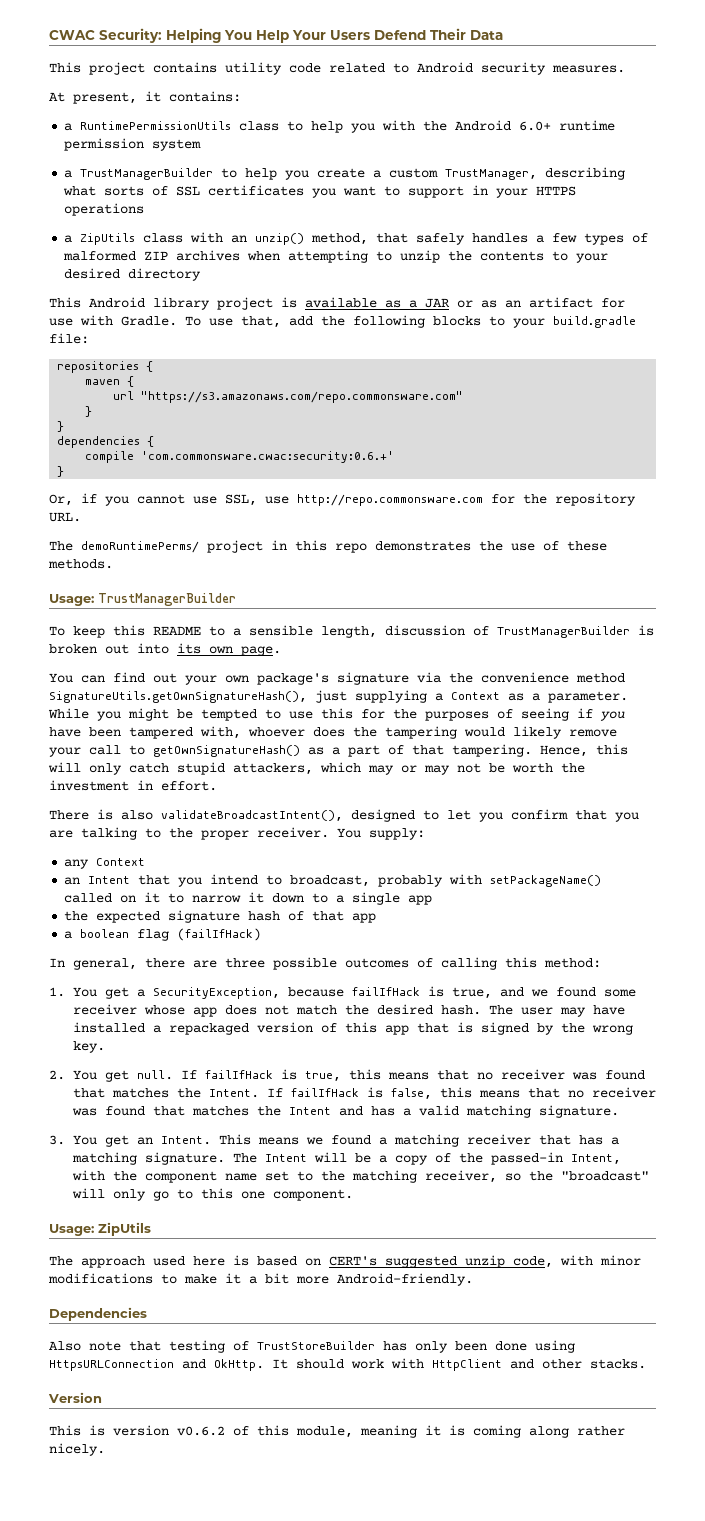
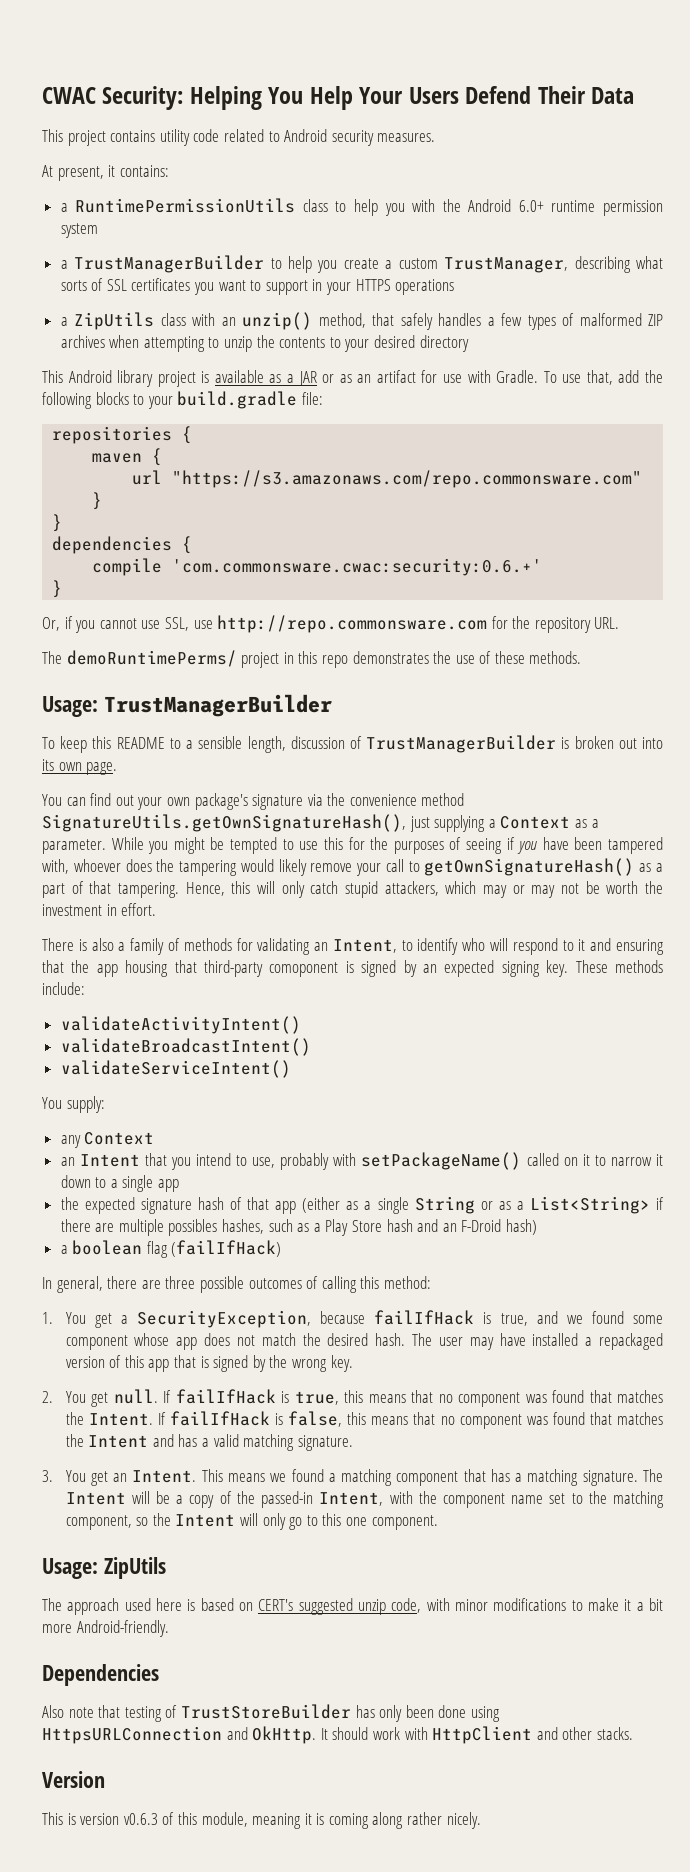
[161,809,639,822] [49,827,329,840] validateBroadcastIntent(), designed to let you confirm that you are talking to the proper receiver. -> [118,938,664,955] [42,960,663,977] [42,982,85,995] [60,1016,301,1034] [60,1038,311,1056] [60,1060,291,1078] a family of methods for validating an Intent, to identify who will respond to it and ensuring that the app housing that third-party comoponent is signed by an expected signing key. These methods include: // validateActivityIntent() // validateBroadcastIntent() // validateServiceIntent() //
[290,875,371,887] broadcast, -> [252,1157,276,1168] use,
(377, 918) none -> [302,1196,664,1214] [60,1219,537,1236] (either as a single String or as a List<String> if there are multiple possibles hashes, such as a Play Store hash and an F-Droid hash)
[72,1004,137,1015] receiver -> [65,1335,128,1350] component
[500,1069,565,1080] receiver -> [458,1392,521,1407] component
[591,1087,656,1098] receiver -> [459,1414,522,1429] component
[466,1134,531,1145] receiver -> [396,1471,459,1486] component
[424,1170,497,1183] receiver, -> [65,1515,132,1530] component,
[560,1171,649,1181] "broadcast" -> [175,1514,236,1527] Intent
[177,1426,225,1436] v0.6.2 -> [123,1813,158,1825] v0.6.3

